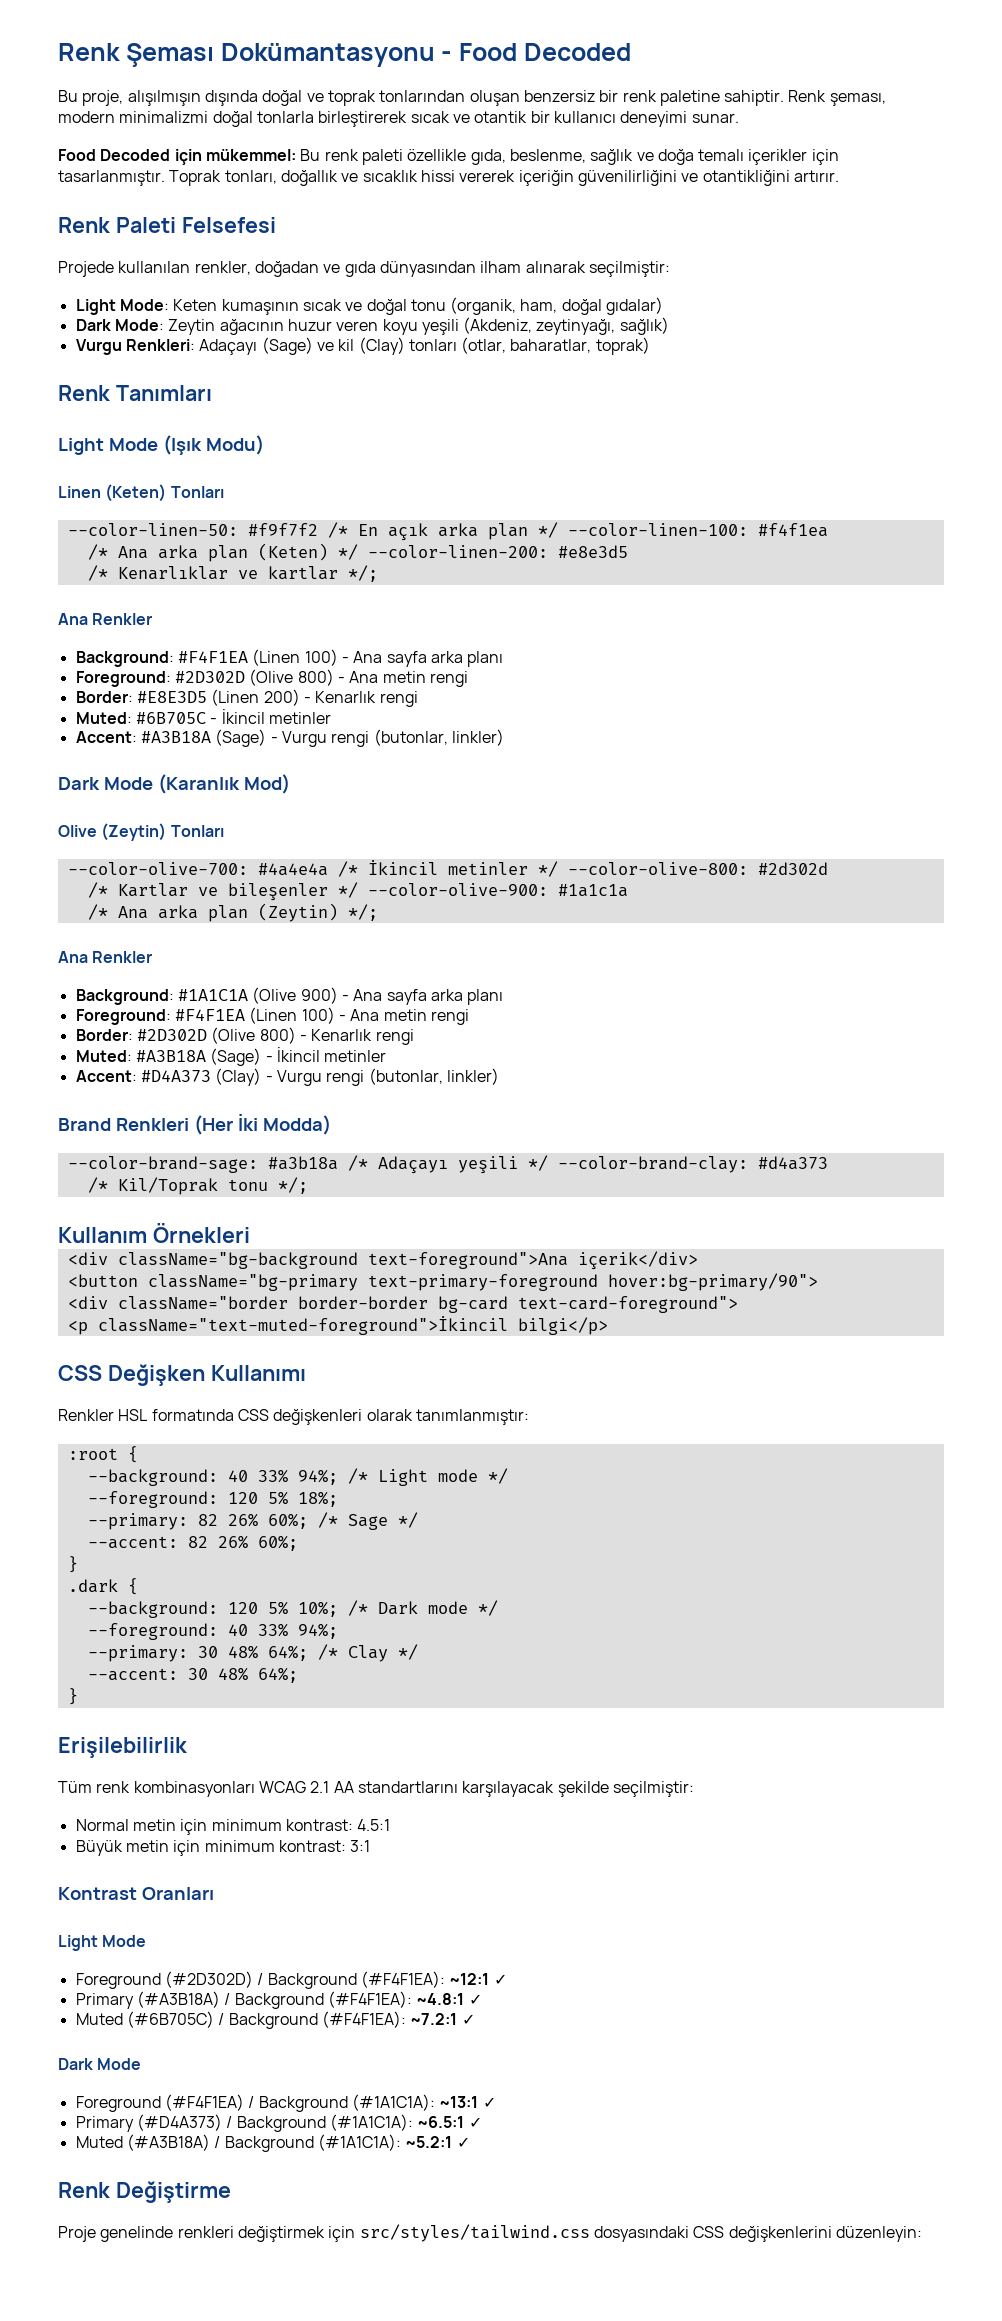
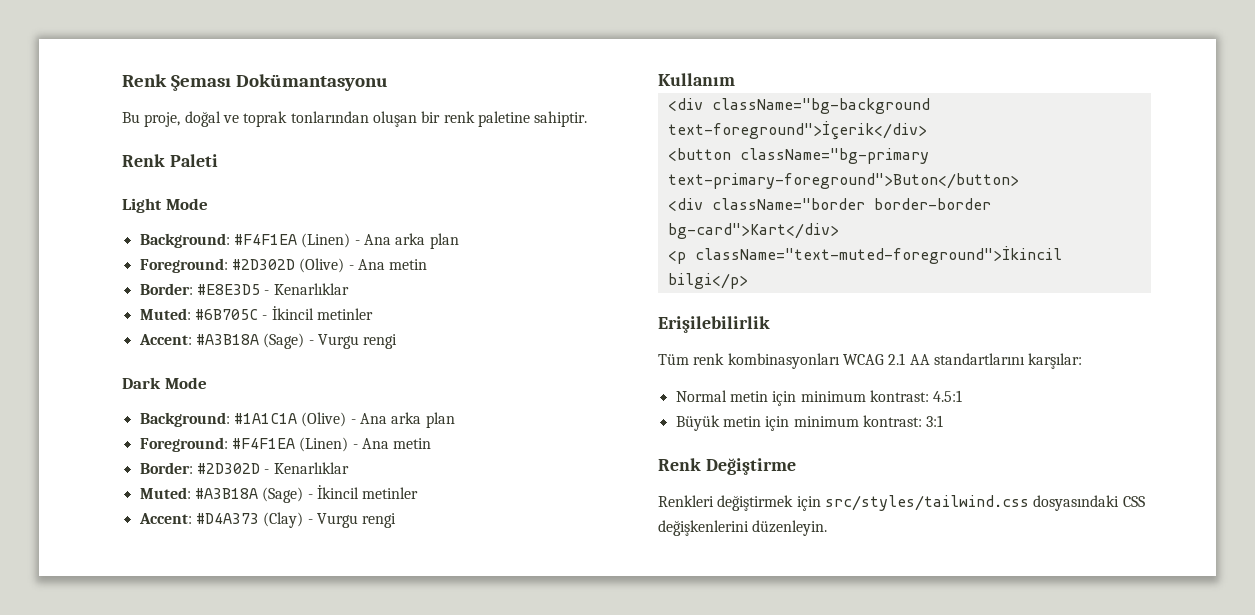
[441,43,631,61] - Food Decoded -> (388, 82) none
[127,90,258,106] alışılmışın dışında -> (181, 119) none
[523,90,595,102] benzersiz -> (417, 119) none
[788,90,886,106] [58,111,739,127] [58,149,839,165] [58,170,839,186] [58,217,276,233] [58,261,670,277] [75,297,664,315] [75,317,669,335] [75,337,650,355] [58,385,212,401] [58,435,264,455] [58,484,224,502] [67,522,828,541] [87,543,628,562] [87,565,378,582] [58,613,153,625] [75,649,504,667] Renk şeması, modern minimalizmi doğal tonlarla birleştirerek sıcak ve otantik bir kullanıcı deneyimi sunar. // Food Decoded için mükemmel: Bu renk paleti özellikle gıda, beslenme, sağlık ve doğa temalı içerikler için tasarlanmıştır. Toprak tonları, doğallık ve sıcaklık hissi vererek içeriğin güvenilirliğini ve otantikliğini artırır. // Renk Paleti Felsefesi // Projede kullanılan renkler, doğadan ve gıda dünyasından ilham alınarak seçilmiştir: // Light Mode: Keten kumaşının sıcak ve doğal tonu (organik, ham, doğal gıdalar) // Dark Mode: Zeytin ağacının huzur veren koyu yeşili (Akdeniz, zeytinyağı, sağlık) // Vurgu Renkleri: Adaçayı (Sage) ve kil (Clay) tonları (otlar, baharatlar, toprak) // Renk Tanımları // Light Mode (Işık Modu) // Linen (Keten) Tonları // --color-linen-50: #f9f7f2 /* En açık arka plan */ --color-linen-100: #f4f1ea // /* Ana arka plan (Keten) */ --color-linen-200: #e8e3d5 // /* Kenarlıklar ve kartlar */; // Ana Renkler // Background: #F4F1EA (Linen 100) - Ana sayfa arka planı -> [122,154,218,167] [122,198,208,213] [139,233,459,249] // Renk Paleti // Light Mode // Background: #F4F1EA (Linen) - Ana arka plan
[249,669,468,687] (Olive 800) - Ana metin rengi -> [299,258,428,273] (Olive) - Ana metin
[211,689,418,707] (Linen 200) - Kenarlık rengi -> [264,283,349,295] - Kenarlıklar
[373,729,504,746] [58,774,290,794] [58,823,224,841] [67,860,828,877] [87,882,628,901] [87,903,378,922] [58,951,153,963] [75,987,504,1005] (butonlar, linkler) // Dark Mode (Karanlık Mod) // Olive (Zeytin) Tonları // --color-olive-700: #4a4e4a /* İkincil metinler */ --color-olive-800: #2d302d // /* Kartlar ve bileşenler */ --color-olive-900: #1a1c1a // /* Ana arka plan (Zeytin) */; // Ana Renkler // Background: #1A1C1A (Olive 900) - Ana sayfa arka planı -> [122,377,207,389] [139,412,455,428] // Dark Mode // Background: #1A1C1A (Olive) - Ana arka plan
[249,1007,469,1025] (Linen 100) - Ana metin rengi -> [299,437,432,452] (Linen) - Ana metin
[211,1027,414,1045] (Olive 800) - Kenarlık rengi -> [264,462,349,474] - Kenarlıklar
[368,1068,499,1085] [58,1113,331,1135] [67,1155,828,1174] [87,1177,308,1195] (butonlar, linkler) // Brand Renkleri (Her İki Modda) // --color-brand-sage: #a3b18a /* Adaçayı yeşili */ --color-brand-clay: #d4a373 // /* Kil/Toprak tonu */; -> (397, 520) none
[152,1223,250,1243] Örnekleri -> (735, 79) none
[367,1251,698,1270] text-foreground">Ana içerik</div> -> [667,121,927,140] text-foreground">İçerik</div>
[367,1273,818,1291] text-primary-foreground hover:bg-primary/90"> -> [667,173,1019,189] text-primary-foreground">Buton</button>
[437,1296,738,1313] bg-card text-card-foreground"> -> [667,223,839,239] bg-card">Kart</div>
[58,1364,306,1386] [58,1409,529,1425] [67,1446,138,1463] [87,1468,508,1486] [87,1491,338,1508] [87,1512,418,1530] [87,1535,298,1551] [67,1556,78,1573] [67,1578,138,1595] [87,1600,498,1618] [87,1623,338,1640] [87,1644,418,1662] [87,1667,298,1683] [67,1688,78,1705] // CSS Değişken Kullanımı // Renkler HSL formatında CSS değişkenleri olarak tanımlanmıştır: // :root { // --background: 40 33% 94%; /* Light mode */ // --foreground: 120 5% 18%; // --primary: 82 26% 60%; /* Sage */ // --accent: 82 26% 60%; // } // .dark { // --background: 120 5% 10%; /* Dark mode */ // --foreground: 40 33% 94%; // --primary: 30 48% 64%; /* Clay */ // --accent: 30 48% 64%; // } -> (748, 281) none
[462,1781,694,1797] karşılayacak şekilde seçilmiştir: -> [1028,353,1083,369] karşılar:
[58,1887,214,1900] [58,1935,147,1951] [75,1971,507,1989] [75,1991,482,2009] [75,2011,475,2029] [58,2058,142,2070] [75,2094,496,2112] [75,2114,482,2132] [75,2134,470,2152] // Kontrast Oranları // Light Mode // Foreground (#2D302D) / Background (#F4F1EA): ~12:1 ✓ // Primary (#A3B18A) / Background (#F4F1EA): ~4.8:1 ✓ // Muted (#6B705C) / Background (#F4F1EA): ~7.2:1 ✓ // Dark Mode // Foreground (#F4F1EA) / Background (#1A1C1A): ~13:1 ✓ // Primary (#D4A373) / Background (#1A1C1A): ~6.5:1 ✓ // Muted (#A3B18A) / Background (#1A1C1A): ~5.2:1 ✓ -> (944, 421) none
[58,2226,234,2242] Proje genelinde renkleri -> [658,495,714,507] Renkleri
[835,2226,922,2242] düzenleyin: -> [752,520,828,536] düzenleyin.

